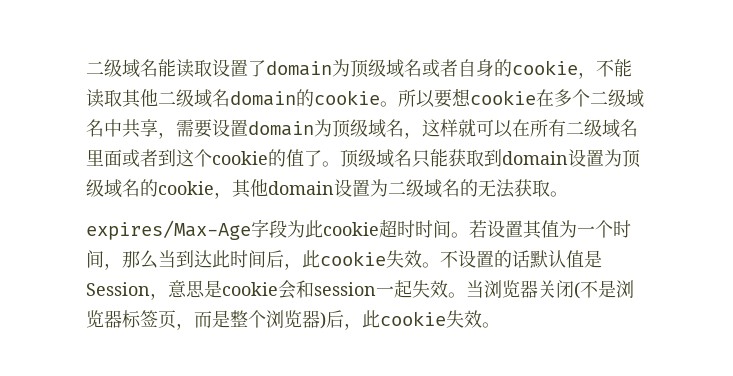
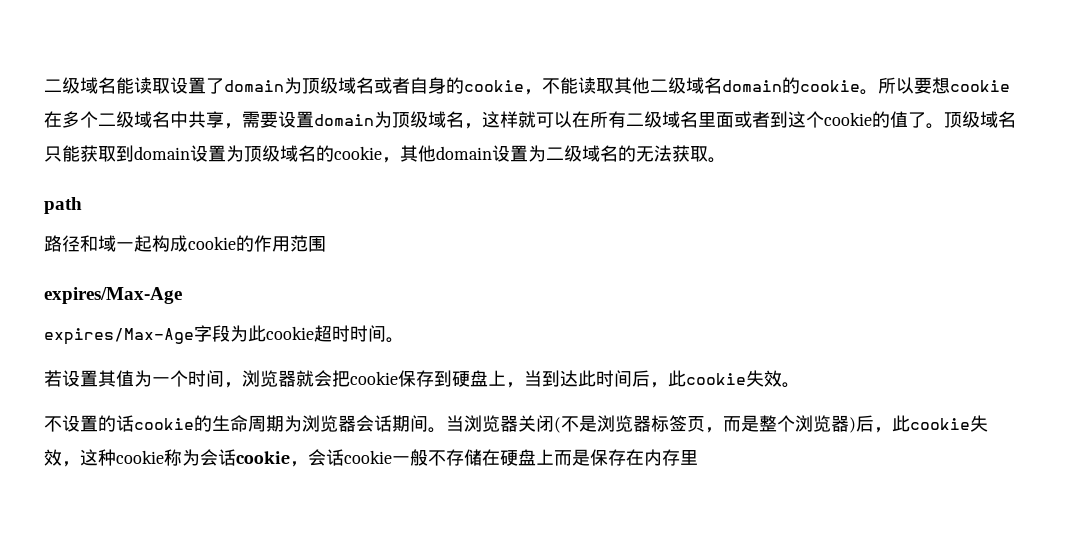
(568, 194) none -> [44,197,82,214] [44,235,326,252] [44,287,182,304] // path // 路径和域一起构成cookie的作用范围 // expires/Max-Age
(469, 235) none -> (404, 340) //
[122,250,158,269] 那么 -> [242,370,524,388] 浏览器就会把cookie保存到硬盘上，
(440, 265) none -> (800, 385) //
[530,250,602,268] [86,280,448,300] 默认值是Session，意思是cookie会和session一起失效 -> [134,415,428,432] cookie的生命周期为浏览器会话期间
[482,322,500,328] 。 -> [62,449,698,467] ，这种cookie称为会话cookie，会话cookie一般不存储在硬盘上而是保存在内存里

